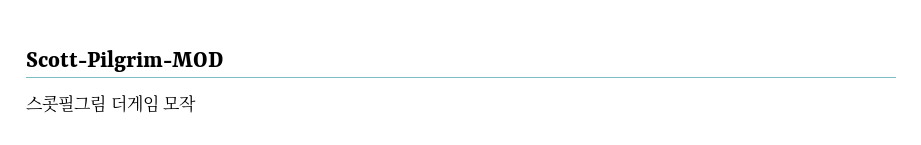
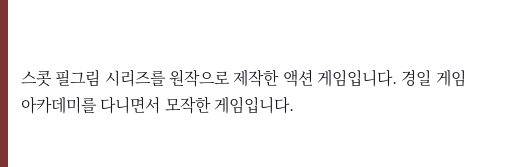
[26,50,223,72] [26,94,197,113] Scott-Pilgrim-MOD // 스콧필그림 더게임 모작 -> [21,69,466,87] [21,96,294,114] 스콧 필그림 시리즈를 원작으로 제작한 액션 게임입니다. 경일 게임 아카데미를 다니면서 모작한 게임입니다.

